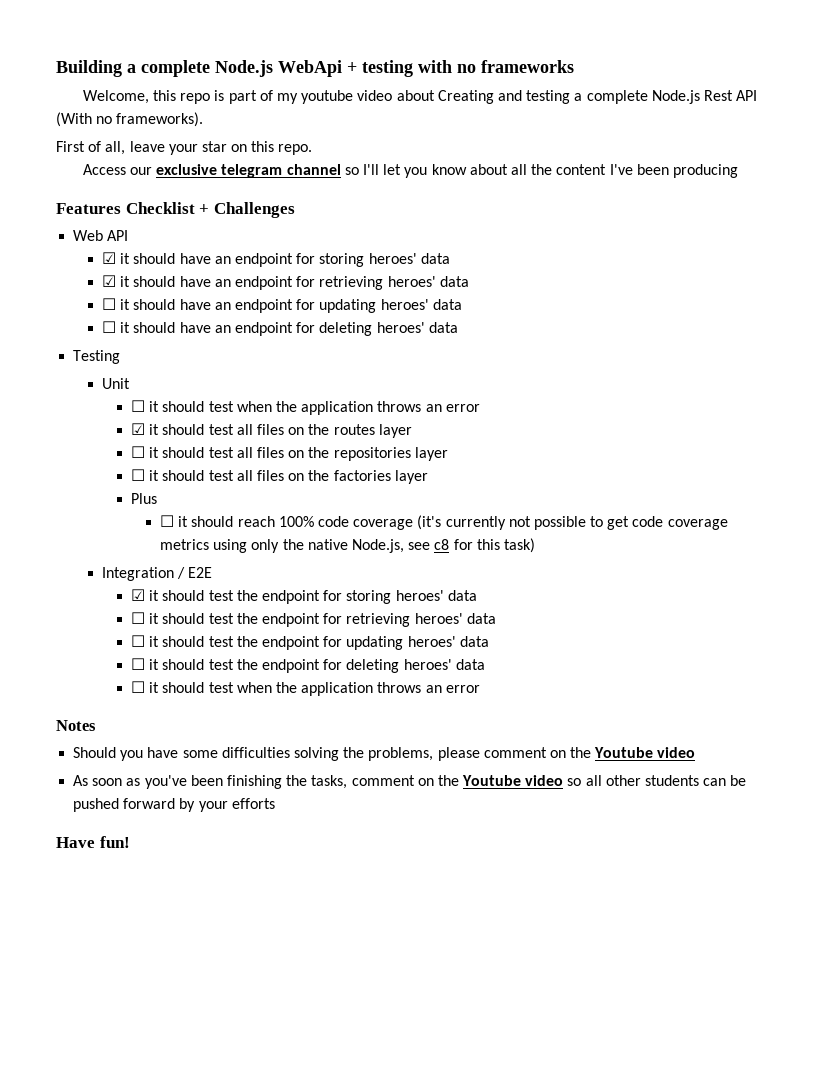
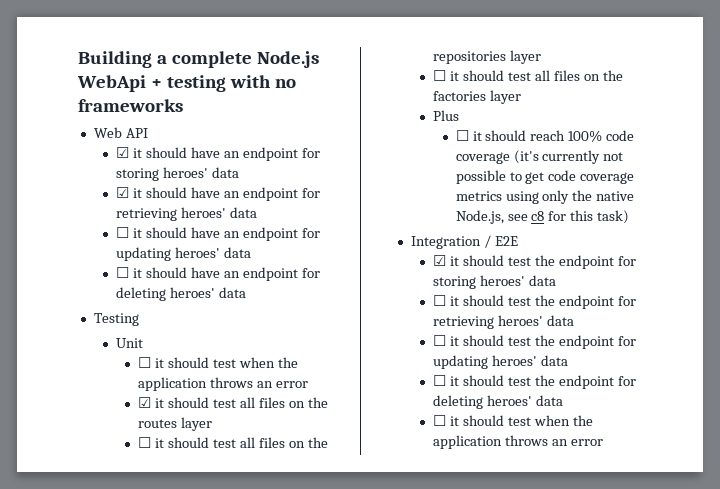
[82,90,758,104] [56,112,204,127] [56,141,313,155] [82,164,738,178] [56,202,295,218] // Welcome, this repo is part of my youtube video about Creating and testing a complete Node.js Rest API (With no frameworks). // First of all, leave your star on this repo. // Access our exclusive telegram channel so I'll let you know about all the content I've been producing // Features Checklist + Challenges -> (183, 105) none
[56,720,96,731] [73,747,696,761] [73,775,747,789] [73,798,275,812] [56,836,130,848] // Notes // Should you have some difficulties solving the problems, please comment on the Youtube video // As soon as you've been finishing the tasks, comment on the Youtube video so all other students can be pushed forward by your efforts // Have fun! -> (604, 442) none

